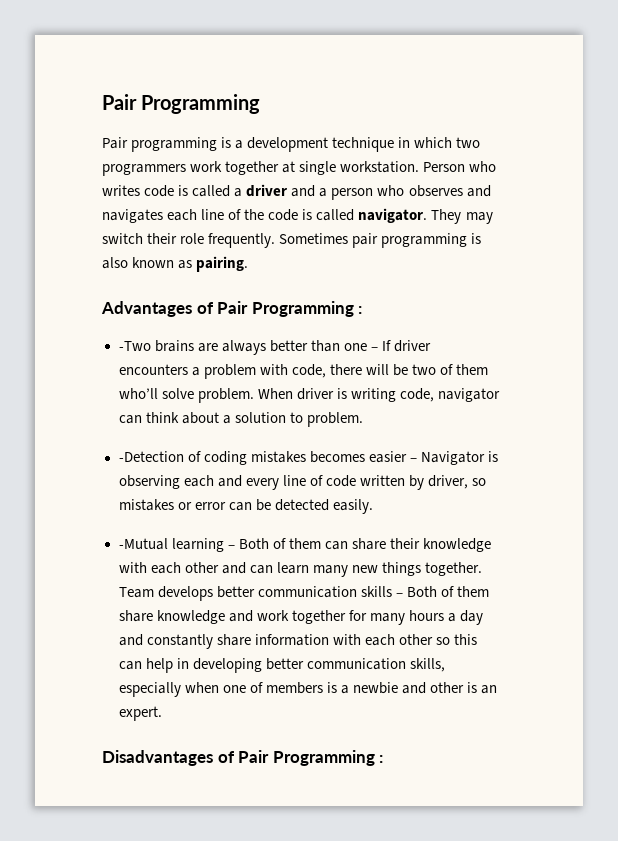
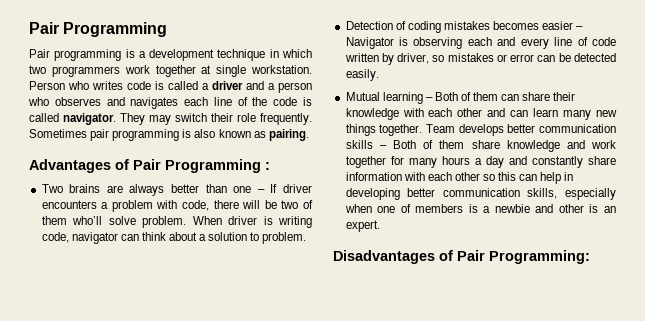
[118,341,151,351] -Two -> [41,184,63,193] Two
[118,451,184,462] -Detection -> [345,21,393,30] Detection
[118,538,168,550] -Mutual -> [345,92,380,101] Mutual
[272,750,384,766] Programming : -> [489,250,590,264] Programming:

